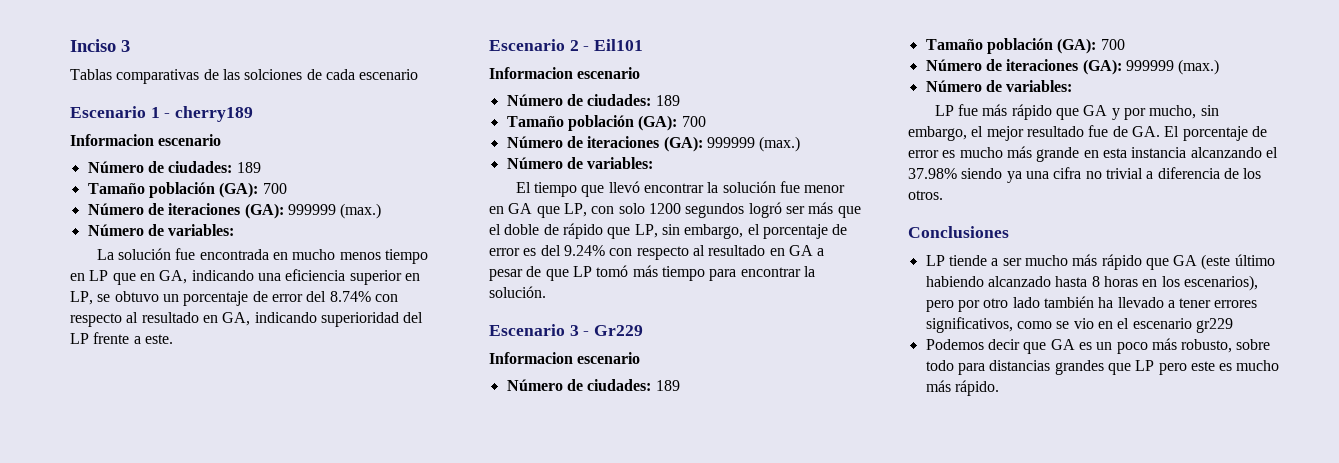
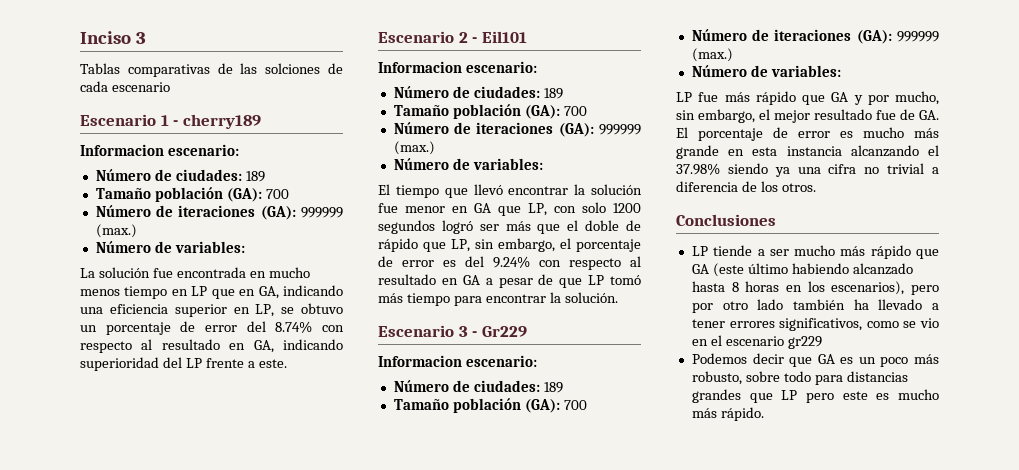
[158,134,222,146] escenario -> [167,144,239,156] escenario:
[577,67,641,79] escenario -> [465,61,537,73] escenario:
[577,352,641,364] escenario -> [465,355,537,367] escenario:

